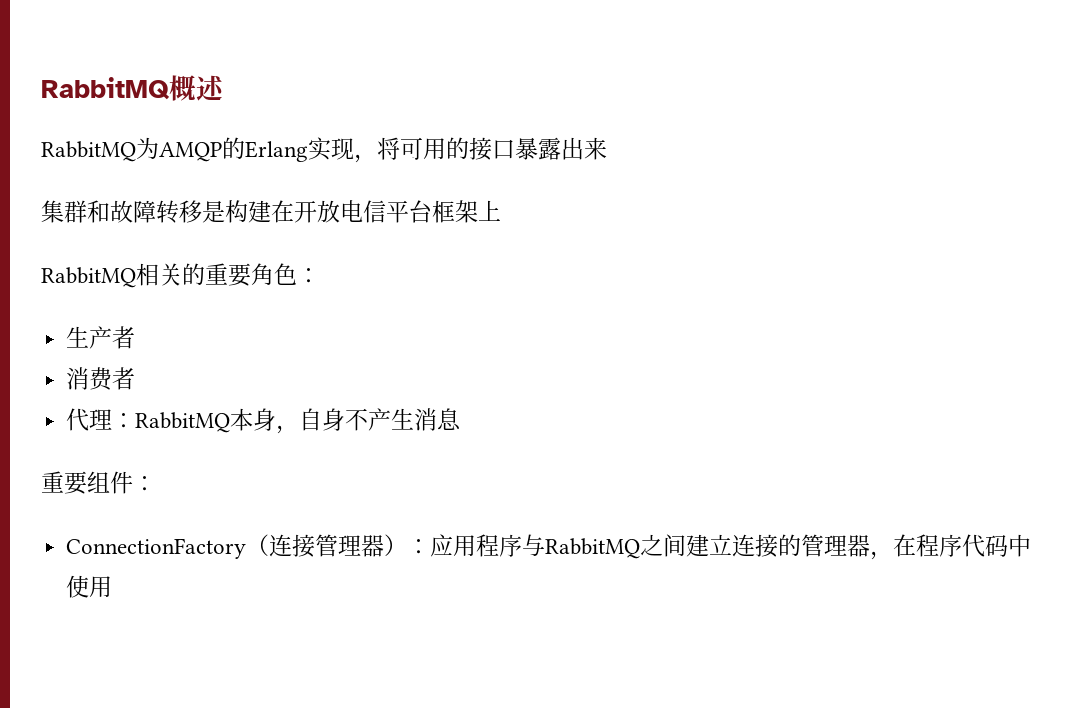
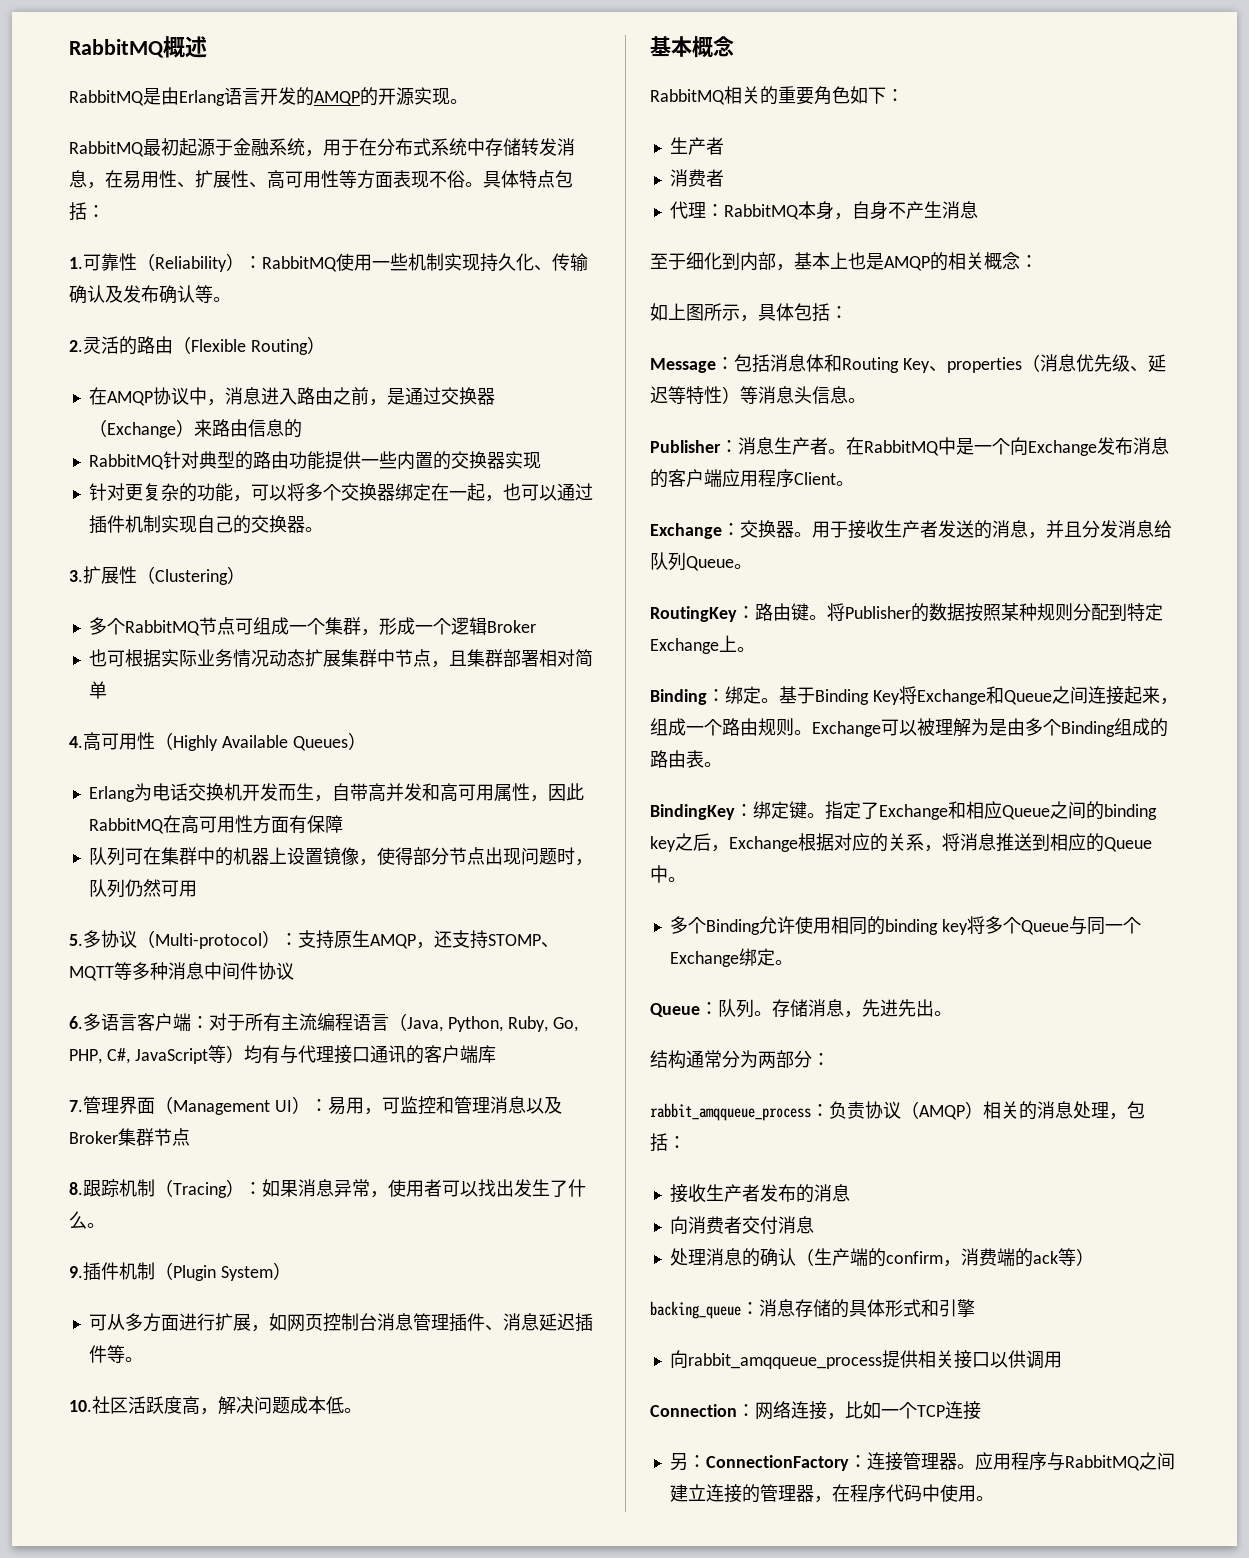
[136,137,607,163] [41,200,501,224] 为AMQP的Erlang实现，将可用的接口暴露出来 // 集群和故障转移是构建在开放电信平台框架上 -> [143,87,468,106] [69,138,575,157] [69,170,573,189] [69,202,105,220] [69,253,588,272] [69,285,231,304] [69,336,325,355] [88,387,495,406] [88,419,302,438] [88,451,541,470] [88,483,593,502] [88,515,323,534] [69,566,245,585] [88,617,536,636] [88,649,593,668] [88,681,107,699] [69,732,366,751] [88,783,584,802] [88,815,343,834] [88,847,593,866] [88,879,197,898] [69,930,559,949] [69,962,294,981] [69,1013,578,1032] [69,1045,496,1064] [69,1096,562,1115] [69,1128,190,1146] [69,1179,586,1198] [69,1211,105,1229] [69,1262,291,1281] [88,1313,593,1332] [88,1345,143,1363] [69,1396,362,1415] [650,36,734,58] 是由Erlang语言开发的AMQP的开源实现。 // RabbitMQ最初起源于金融系统，用于在分布式系统中存储转发消息，在易用性、扩展性、高可用性等方面表现不俗。具体特点包括： // 1.可靠性（Reliability）：RabbitMQ使用一些机制实现持久化、传输确认及发布确认等。 // 2.灵活的路由（Flexible Routing） // 在AMQP协议中，消息进入路由之前，是通过交换器（Exchange）来路由信息的 // RabbitMQ针对典型的路由功能提供一些内置的交换器实现 // 针对更复杂的功能，可以将多个交换器绑定在一起，也可以通过插件机制实现自己的交换器。 // 3.扩展性（Clustering） // 多个RabbitMQ节点可组成一个集群，形成一个逻辑Broker // 也可根据实际业务情况动态扩展集群中节点，且集群部署相对简单 // 4.高可用性（Highly Available Queues） // Erlang为电话交换机开发而生，自带高并发和高可用属性，因此RabbitMQ在高可用性方面有保障 // 队列可在集群中的机器上设置镜像，使得部分节点出现问题时，队列仍然可用 // 5.多协议（Multi-protocol）：支持原生AMQP，还支持STOMP、MQTT等多种消息中间件协议 // 6.多语言客户端：对于所有主流编程语言（Java, Python, Ruby, Go, PHP, C#, JavaScript等）均有与代理接口通讯的客户端库 // 7.管理界面（Management UI）：易用，可监控和管理消息以及Broker集群节点 // 8.跟踪机制（Tracing）：如果消息异常，使用者可以找出发生了什么。 // 9.插件机制（Plugin System） // 可从多方面进行扩展，如网页控制台消息管理插件、消息延迟插件等。 // 10.社区活跃度高，解决问题成本低。 // 基本概念
(297, 274) none -> [850,86,886,104] 如下
[41,471,156,495] [66,534,270,559] 重要组件： // ConnectionFactory（ -> [650,252,1038,271] [650,303,848,322] [650,354,1166,373] [650,386,866,404] [650,437,1169,456] [650,469,854,488] [650,520,1172,539] [650,552,752,571] [650,603,1163,622] [650,635,755,654] [650,686,1178,705] [650,718,1168,737] [650,750,722,768] [650,801,1157,820] [650,833,1152,852] [650,865,686,883] [669,916,1141,935] [669,948,793,967] [650,999,952,1018] [650,1050,830,1069] [650,1101,1145,1121] [650,1133,686,1151] [669,1184,850,1203] [669,1216,814,1235] [669,1248,1094,1267] [650,1299,975,1319] [669,1350,1062,1369] [650,1401,981,1420] [669,1453,867,1471] 至于细化到内部，基本上也是AMQP的相关概念： // 如上图所示，具体包括： // Message：包括消息体和Routing Key、properties（消息优先级、延迟等特性）等消息头信息。 // Publisher：消息生产者。在RabbitMQ中是一个向Exchange发布消息的客户端应用程序Client。 // Exchange：交换器。用于接收生产者发送的消息，并且分发消息给队列Queue。 // RoutingKey：路由键。将Publisher的数据按照某种规则分配到特定Exchange上。 // Binding：绑定。基于Binding Key将Exchange和Queue之间连接起来，组成一个路由规则。Exchange可以被理解为是由多个Binding组成的路由表。 // BindingKey：绑定键。指定了Exchange和相应Queue之间的binding key之后，Exchange根据对应的关系，将消息推送到相应的Queue中。 // 多个Binding允许使用相同的binding key将多个Queue与同一个Exchange绑定。 // Queue：队列。存储消息，先进先出。 // 结构通常分为两部分： // rabbit_amqqueue_process：负责协议（AMQP）相关的消息处理，包括： // 接收生产者发布的消息 // 向消费者交付消息 // 处理消息的确认（生产端的confirm，消费端的ack等） // backing_queue：消息存储的具体形式和引擎 // 向rabbit_amqqueue_process提供相关接口以供调用 // Connection：网络连接，比如一个TCP连接 // 另：ConnectionFactory：
[384,534,431,556] ）： -> [956,1464,975,1469] 。
(113, 587) none -> [975,1496,994,1501] 。

